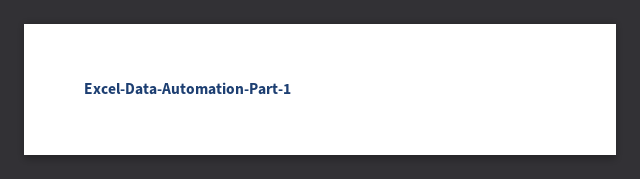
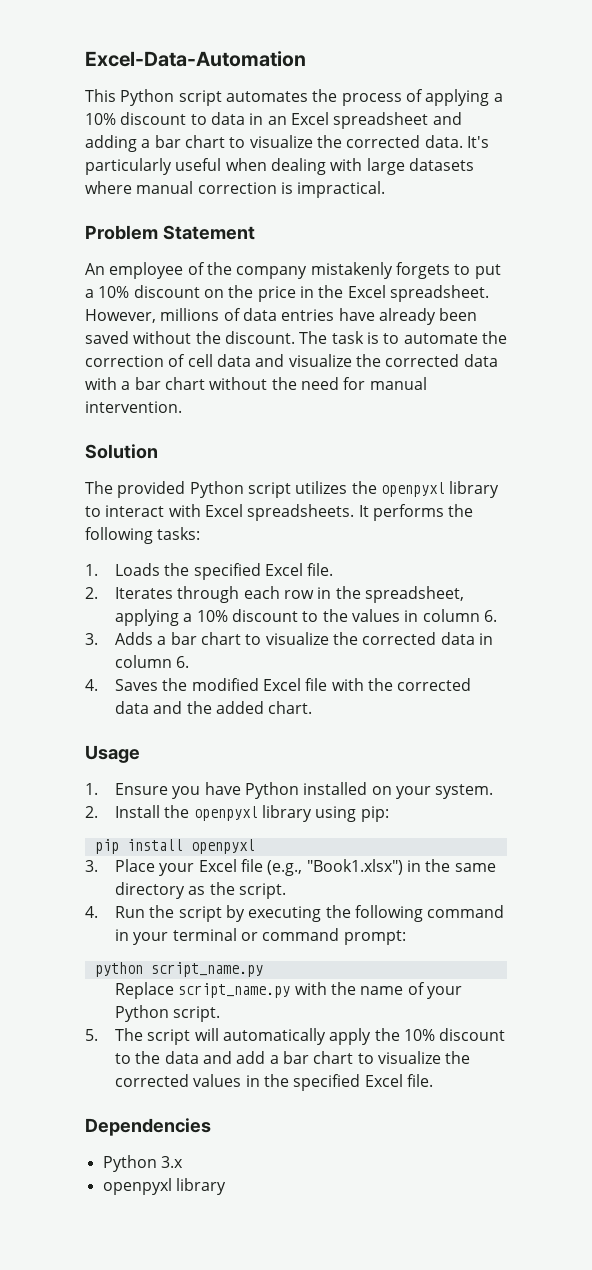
[84,82,291,95] Excel-Data-Automation-Part-1 -> [85,51,306,67] [85,89,503,106] [85,112,462,129] [85,135,489,152] [85,158,474,175] [85,181,386,198] [85,225,255,240] [85,262,501,279] [85,285,489,302] [85,308,478,325] [85,331,507,344] [85,354,498,367] [85,377,427,390] [85,401,182,413] [85,444,158,459] [85,481,500,498] [85,504,474,521] [85,527,201,544] [85,563,334,580] [85,586,464,603] [114,609,497,626] [85,632,493,645] [114,655,190,668] [85,678,472,691] [114,701,313,714] [85,745,140,763] [85,782,494,799] [85,805,389,822] [94,839,255,854] [85,859,496,876] [114,882,286,899] [85,905,505,922] [114,928,406,945] [94,962,263,977] [114,982,462,999] [114,1005,221,1022] [85,1028,506,1045] [114,1051,471,1064] [114,1074,433,1091] [85,1118,211,1136] [102,1155,183,1172] [102,1178,226,1195] Excel-Data-Automation // This Python script automates the process of applying a 10% discount to data in an Excel spreadsheet and adding a bar chart to visualize the corrected data. It's particularly useful when dealing with large datasets where manual correction is impractical. // Problem Statement // An employee of the company mistakenly forgets to put a 10% discount on the price in the Excel spreadsheet. However, millions of data entries have already been saved without the discount. The task is to automate the correction of cell data and visualize the corrected data with a bar chart without the need for manual intervention. // Solution // The provided Python script utilizes the openpyxl library to interact with Excel spreadsheets. It performs the following tasks: // 1. Loads the specified Excel file. // 2. Iterates through each row in the spreadsheet, applying a 10% discount to the values in column 6. // 3. Adds a bar chart to visualize the corrected data in column 6. // 4. Saves the modified Excel file with the corrected data and the added chart. // Usage // 1. Ensure you have Python installed on your system. // 2. Install the openpyxl library using pip: // pip install openpyxl // 3. Place your Excel file (e.g., "Book1.xlsx") in the same directory as the script. // 4. Run the script by executing the following command in your terminal or command prompt: // python script_name.py // Replace script_name.py with the name of your Python script. // 5. The script will automatically apply the 10% discount to the data and add a bar chart to visualize the corrected values in the specified Excel file. // Dependencies // Python 3.x // openpyxl library

